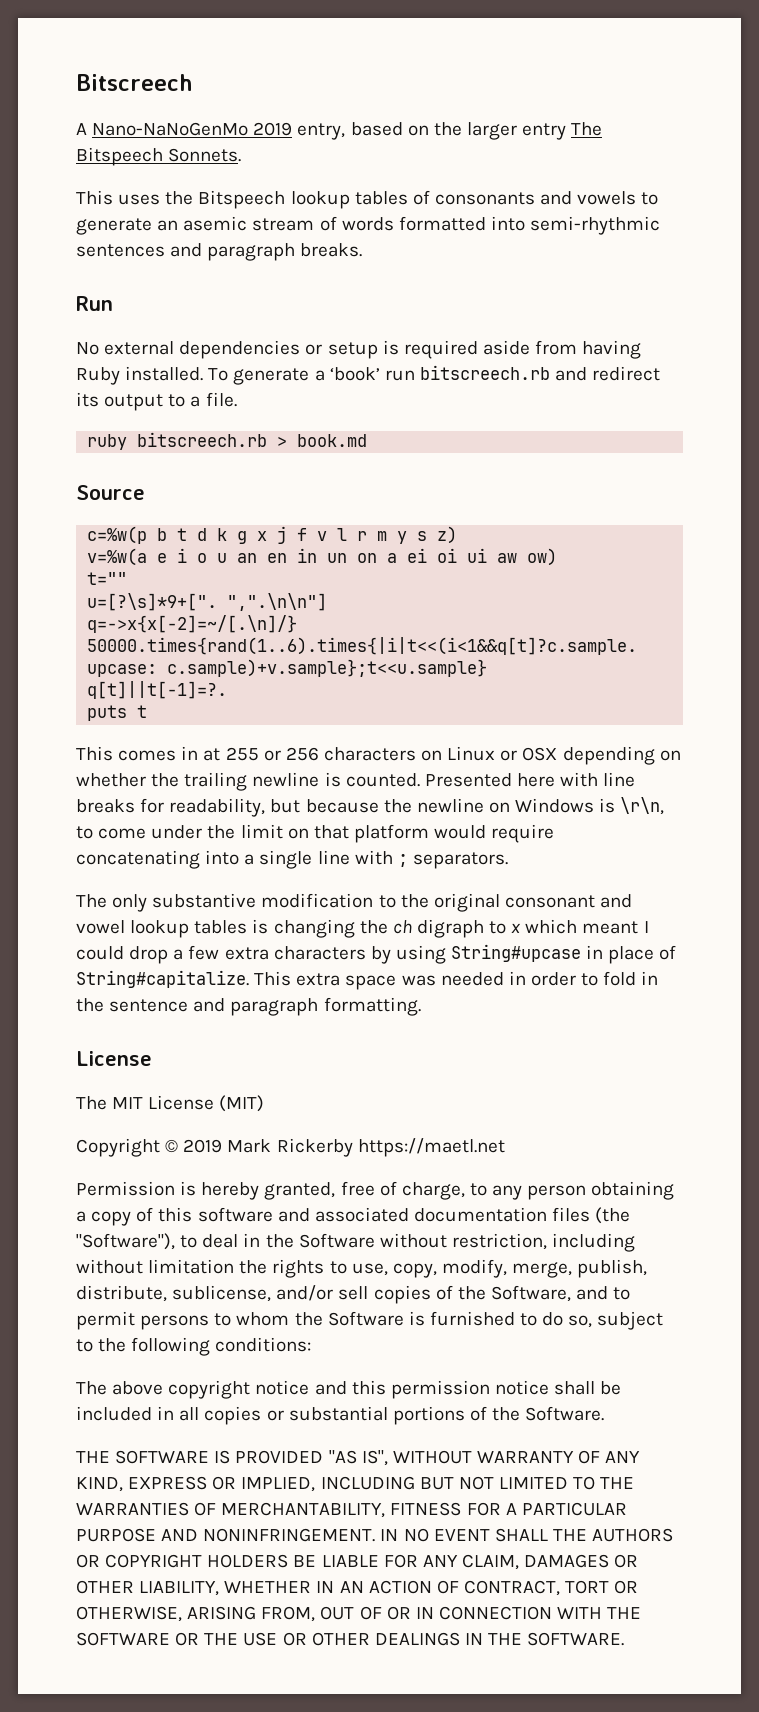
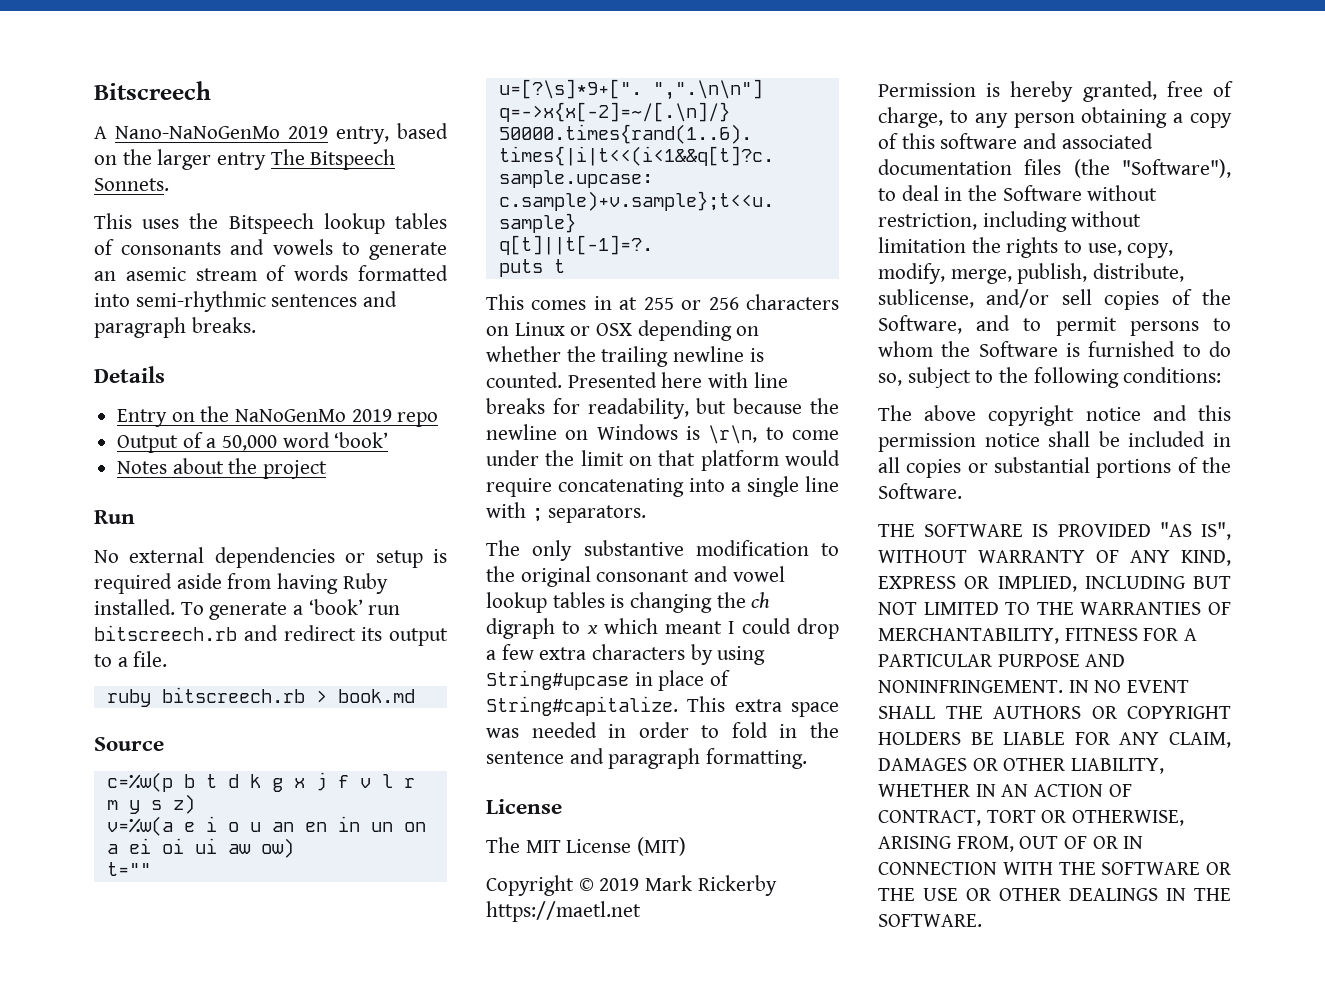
(363, 250) none -> [94,366,165,383] [117,406,439,427] [117,432,389,453] [117,458,328,479] // Details // Entry on the NaNoGenMo 2019 repo // Output of a 50,000 word ‘book’ // Notes about the project

